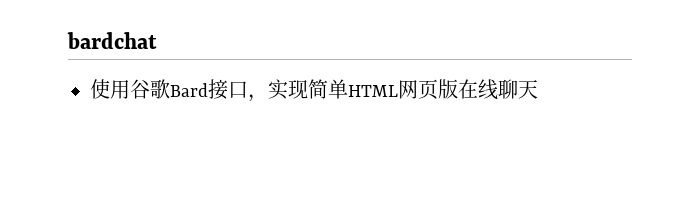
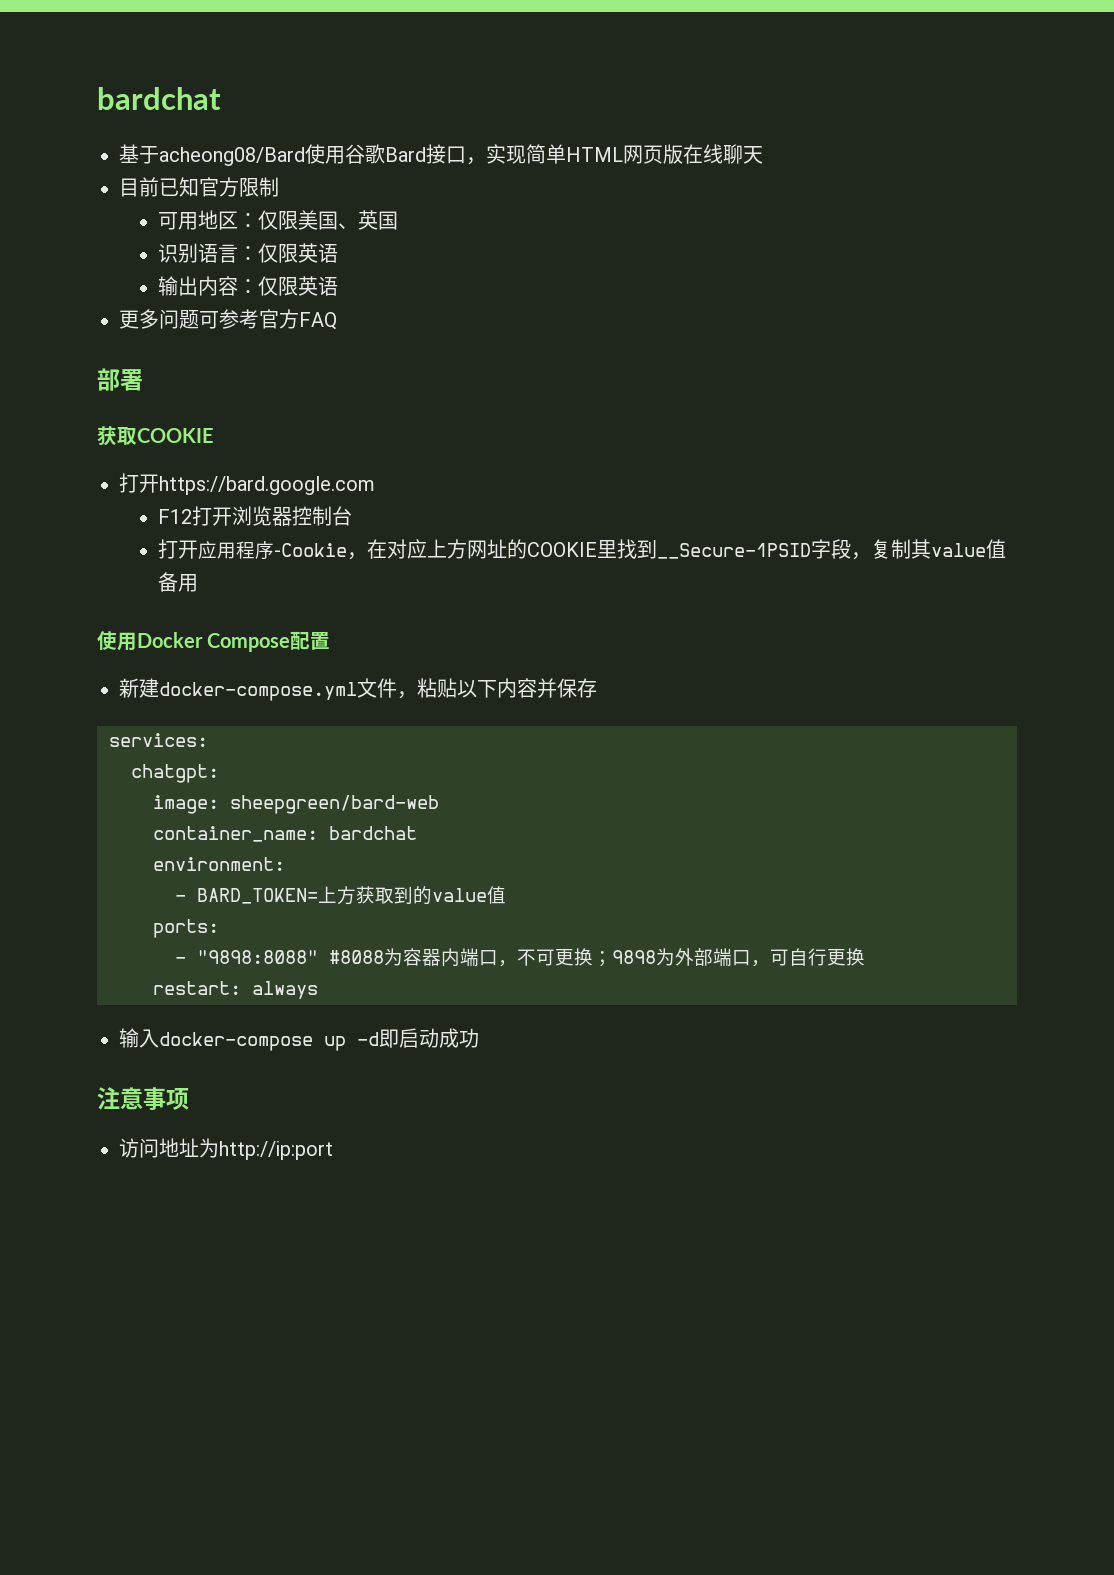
[67,32,157,49] bardchat // -> [97,87,221,110] [119,144,305,166] bardchat // 基于acheong08/Bard
(538, 89) none -> [119,177,279,197] [158,210,399,230] [158,243,339,263] [158,276,339,296] [119,309,337,330] [97,368,143,391] [97,426,214,446] [119,473,375,495] [158,506,353,526] [158,539,1007,560] [158,572,199,592] [97,631,331,652] [119,678,597,701] [109,733,208,747] [131,764,219,783] [153,795,439,814] [153,826,417,842] [153,857,285,871] [175,886,506,905] [153,919,219,938] [175,948,865,967] [153,981,318,999] [119,1028,479,1051] [97,1087,189,1110] [119,1138,333,1160] // 目前已知官方限制 // 可用地区：仅限美国、英国 // 识别语言：仅限英语 // 输出内容：仅限英语 // 更多问题可参考官方FAQ // 部署 // 获取COOKIE // 打开https://bard.google.com // F12打开浏览器控制台 // 打开应用程序-Cookie，在对应上方网址的COOKIE里找到__Secure-1PSID字段，复制其value值备用 // 使用Docker Compose配置 // 新建docker-compose.yml文件，粘贴以下内容并保存 // services: // chatgpt: // image: sheepgreen/bard-web // container_name: bardchat // environment: // - BARD_TOKEN=上方获取到的value值 // ports: // - "9898:8088" #8088为容器内端口，不可更换；9898为外部端口，可自行更换 // restart: always // 输入docker-compose up -d即启动成功 // 注意事项 // 访问地址为http://ip:port

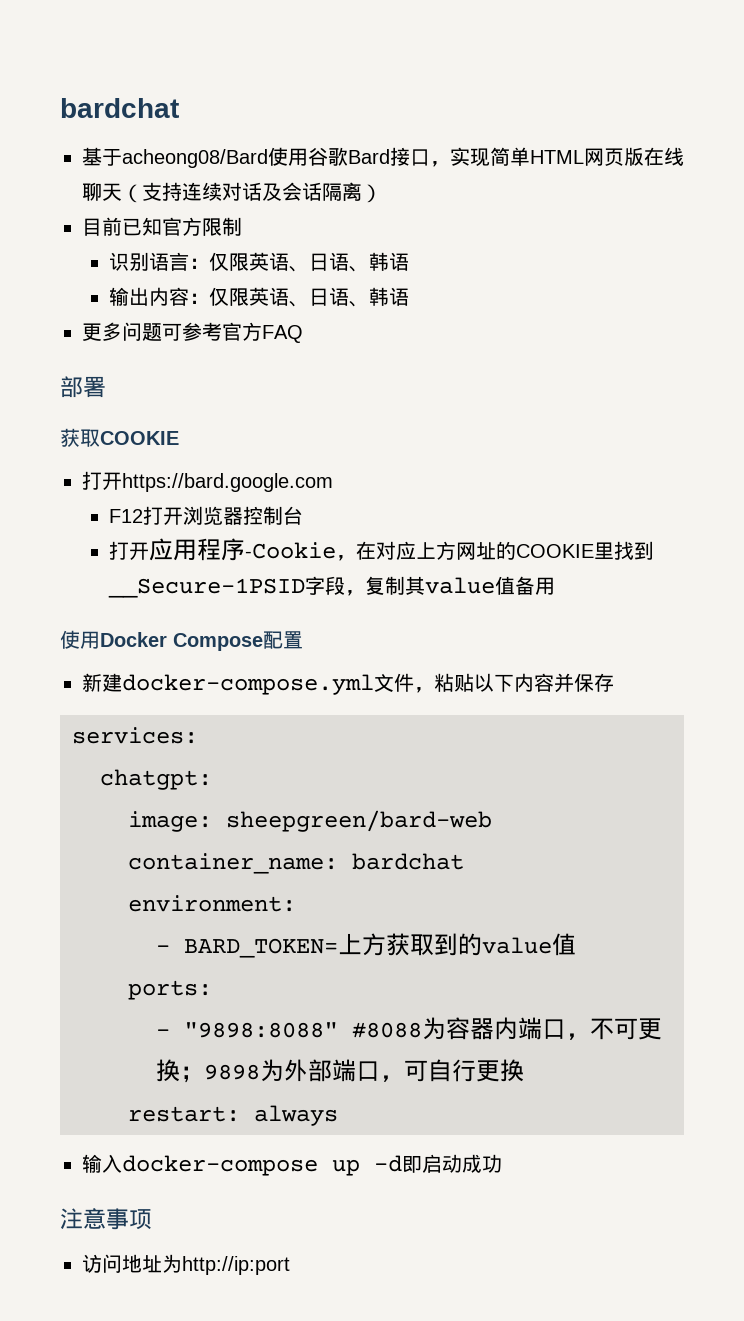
[119,177,279,197] [158,210,399,230] // 目前已知官方限制 // 可用地区：仅限美国、英国 -> [122,182,382,203] [82,217,242,236] （支持连续对话及会话隔离） // 目前已知官方限制
(339, 253) none -> [289,252,410,272] 、日语、韩语
(339, 286) none -> [289,287,410,307] 、日语、韩语

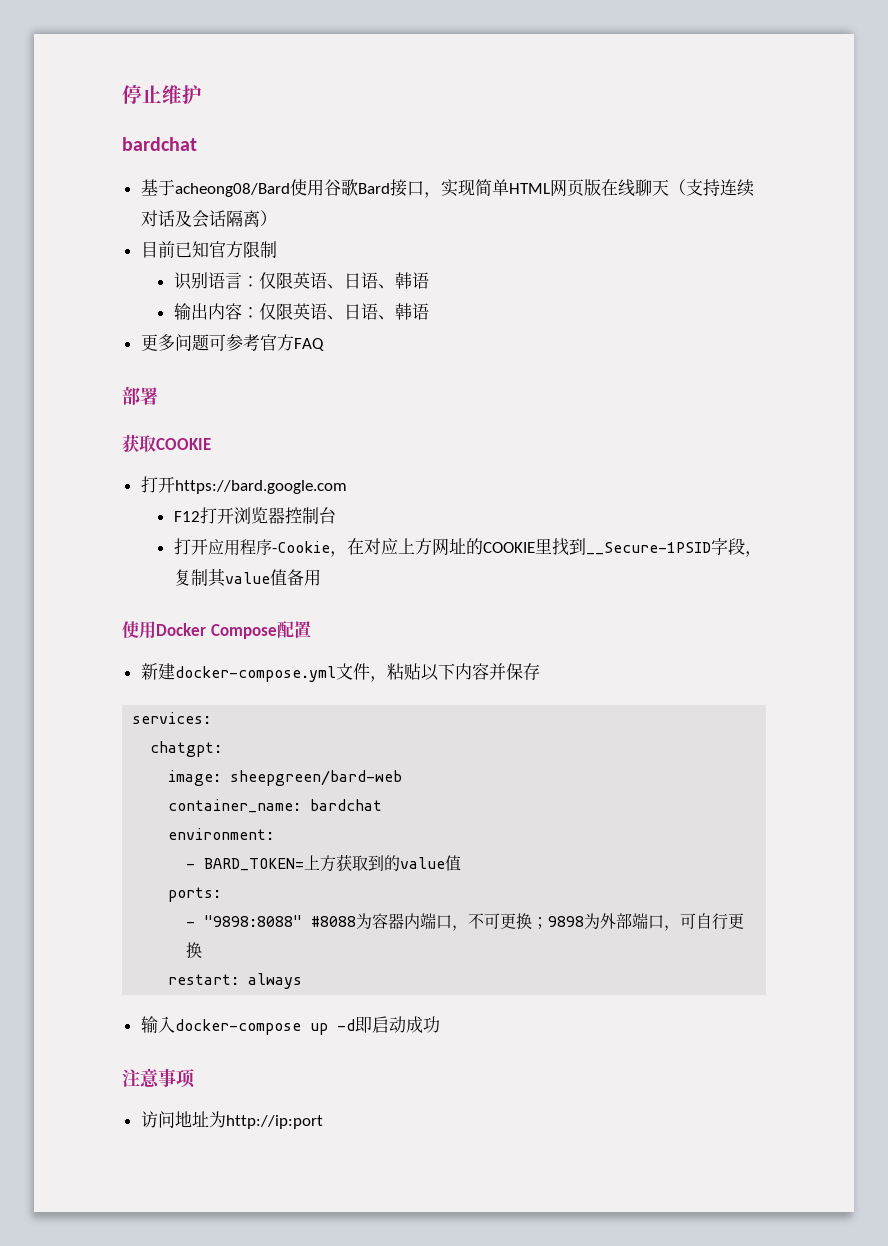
(60, 108) none -> [122,84,202,104] 停止维护 //

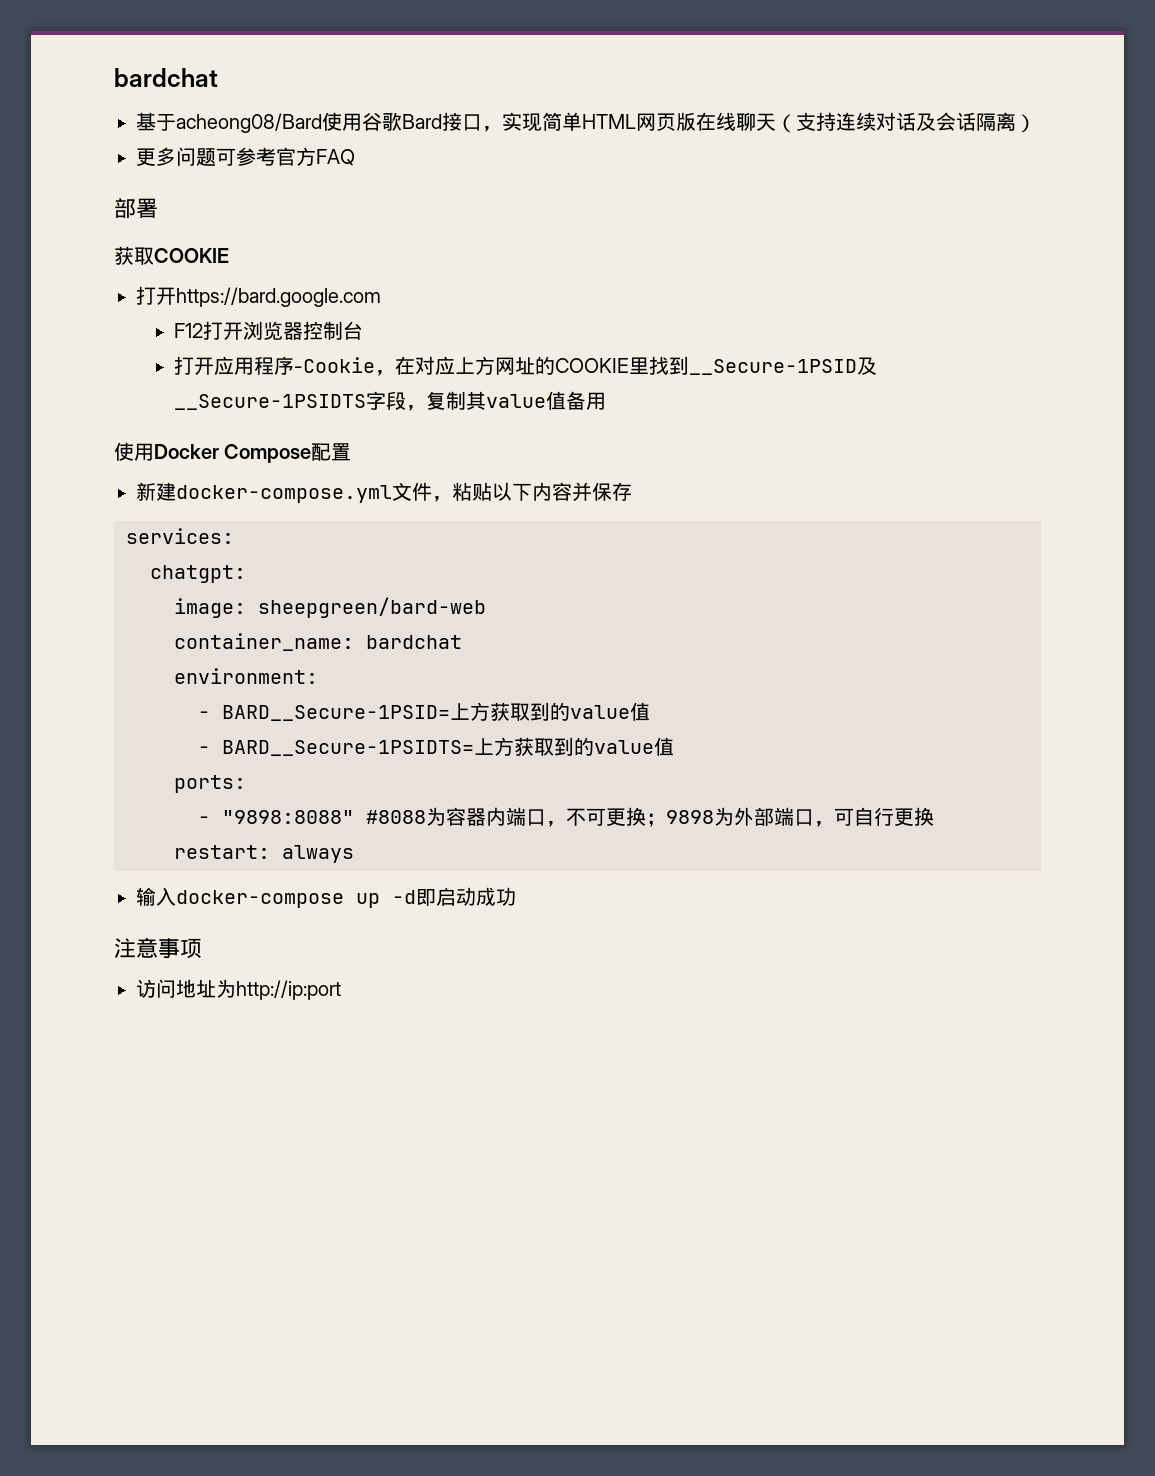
[122,84,202,104] 停止维护 // -> (114, 77) none
[140,241,277,258] [173,272,429,290] [173,303,429,320] // 目前已知官方限制 // 识别语言：仅限英语、日语、韩语 // 输出内容：仅限英语、日语、韩语 -> (1036, 123) none
(711, 548) none -> [857,357,878,375] [174,394,367,410] 及__Secure-1PSIDTS
[204,858,305,871] BARD_TOKEN= -> [222,702,650,721] [198,740,474,756] BARD__Secure-1PSID=上方获取到的value值 // - BARD__Secure-1PSIDTS=

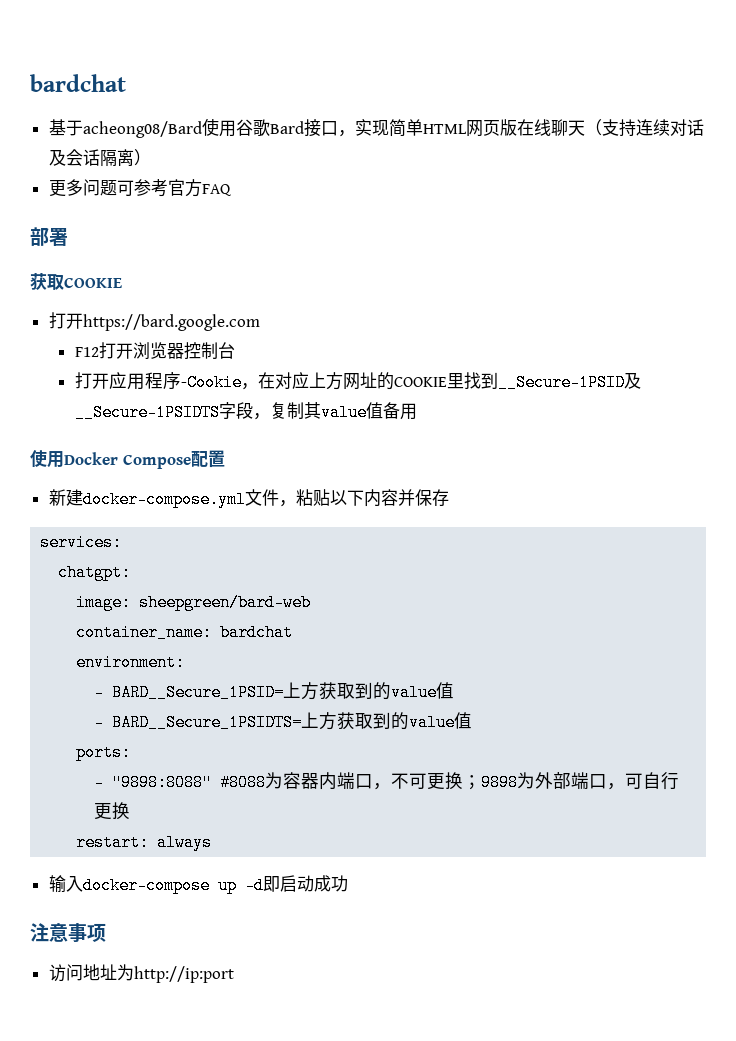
[222,705,450,721] BARD__Secure-1PSID= -> [112,684,285,701] BARD__Secure_1PSID=
[222,740,474,756] BARD__Secure-1PSIDTS= -> [112,714,303,731] BARD__Secure_1PSIDTS=

